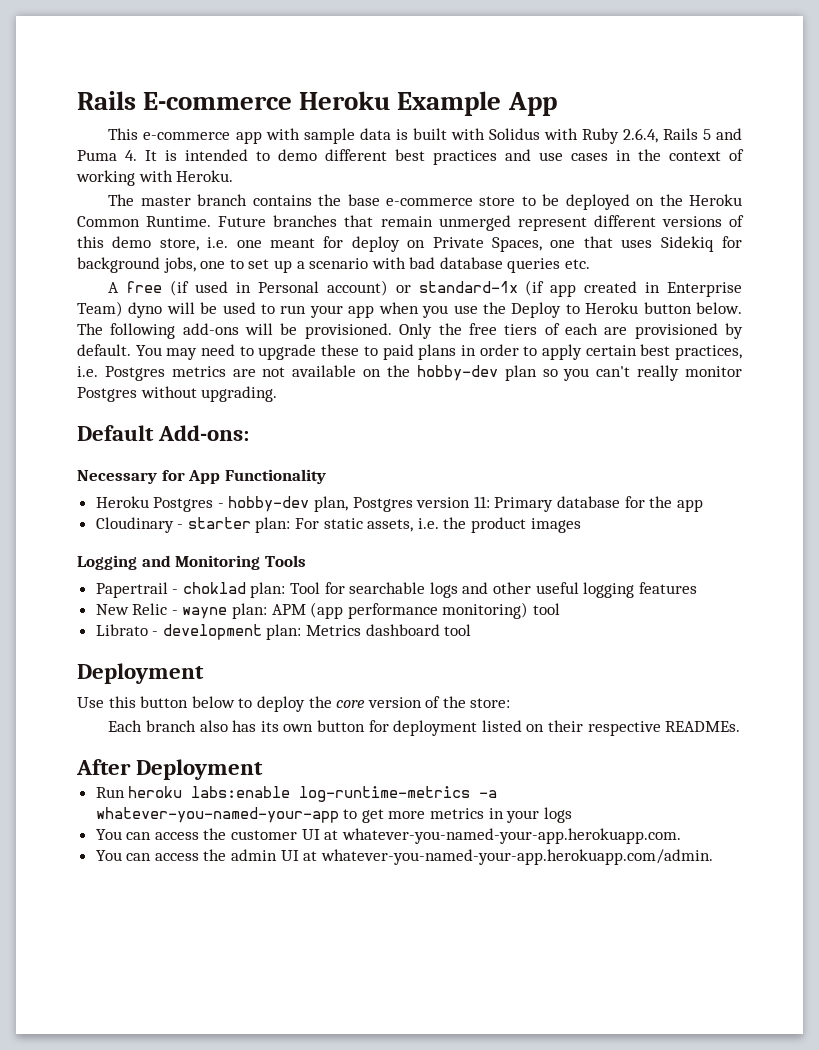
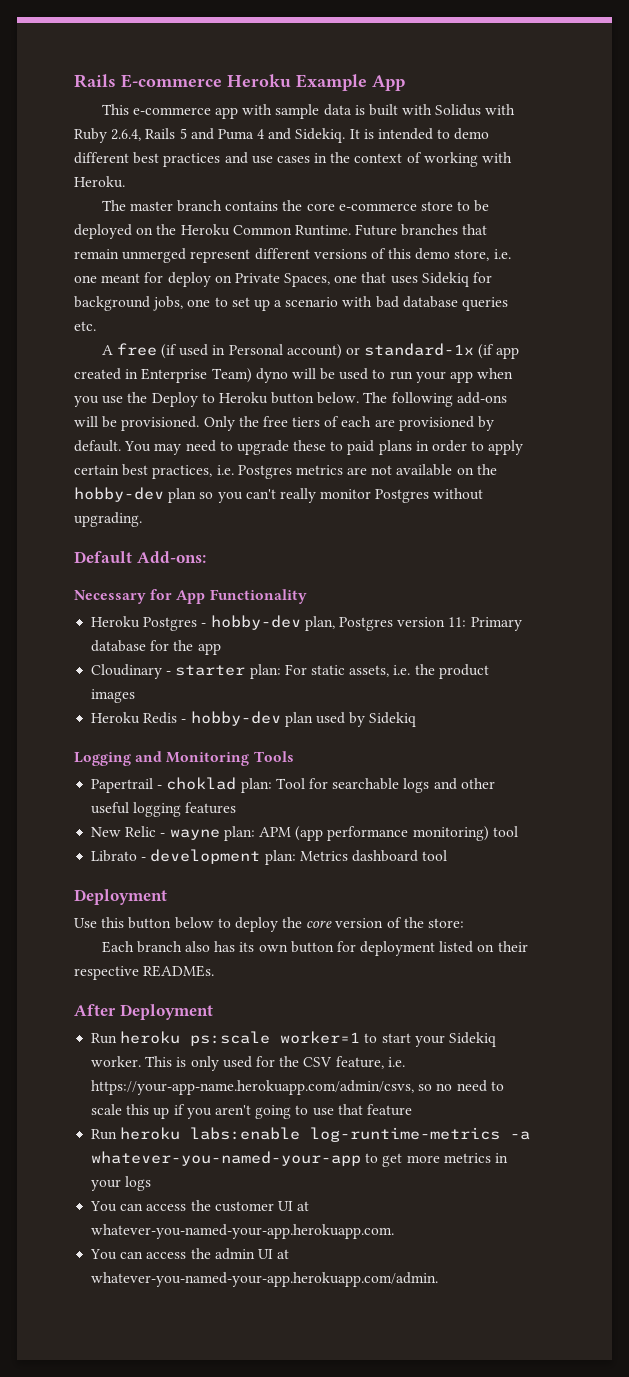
[125,150,137,161] 4. -> [257,128,346,143] 4 and Sidekiq.
[347,194,380,206] base -> [306,203,335,211] core
(581, 525) none -> [91,711,417,727] // Heroku Redis - hobby-dev plan used by Sidekiq
(264, 769) none -> [91,1031,496,1047] [91,1056,405,1071] [91,1080,504,1095] [91,1104,412,1119] // Run heroku ps:scale worker=1 to start your Sidekiq worker. This is only used for the CSV feature, i.e. https://your-app-name.herokuapp.com/admin/csvs, so no need to scale this up if you aren't going to use that feature

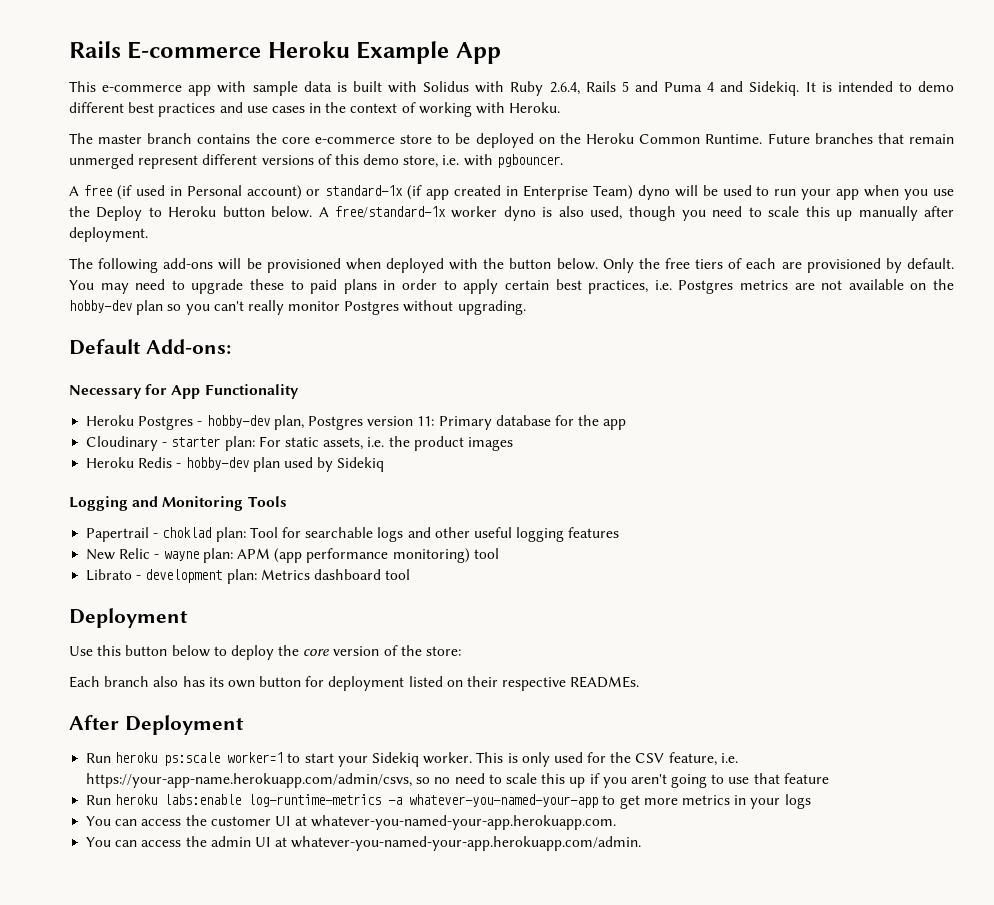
[74,272,493,287] [74,296,509,311] [74,321,96,331] one meant for deploy on Private Spaces, one that uses Sidekiq for background jobs, one to set up a scenario with bad database queries etc. -> [463,154,563,168] with pgbouncer.
(360, 398) none -> [318,206,955,221] [69,227,148,242] A free/standard-1x worker dyno is also used, though you need to scale this up manually after deployment. //
[121,416,200,431] provisioned. -> [266,258,598,273] provisioned when deployed with the button below.

